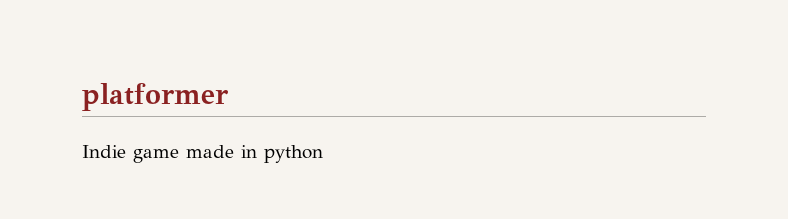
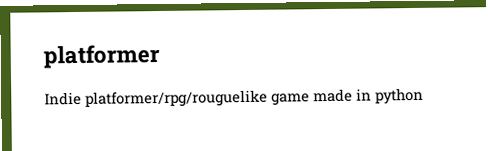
(126, 151) none -> [85,89,268,108] platformer/rpg/rouguelike

